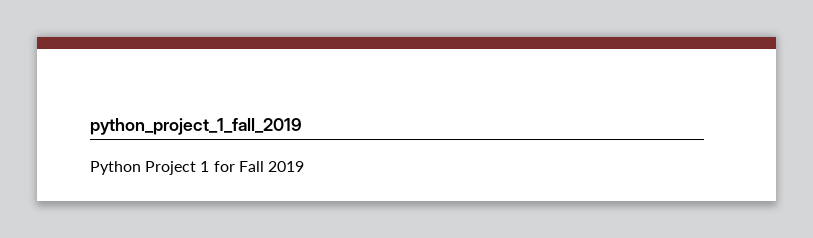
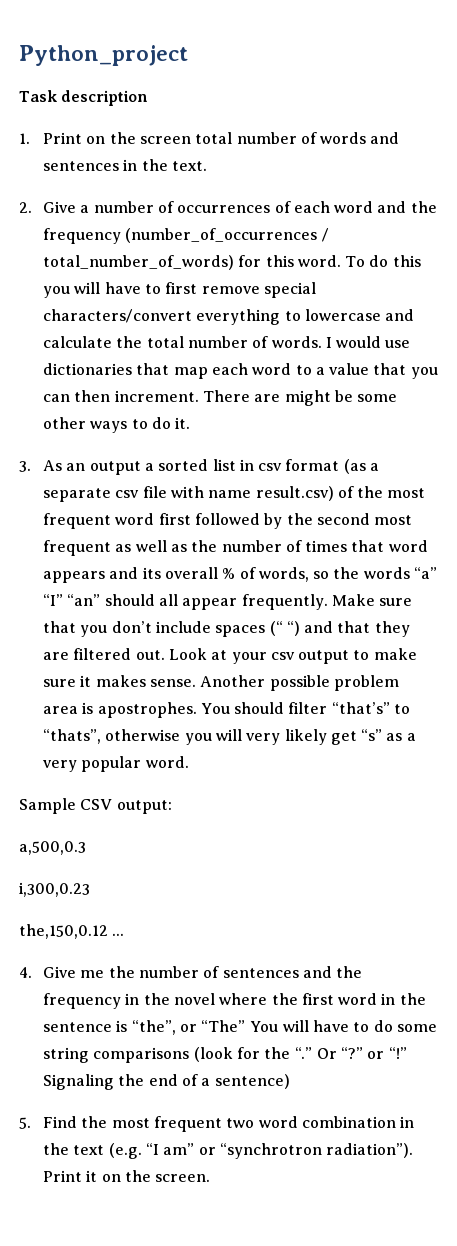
[90,118,302,135] [90,161,304,175] python_project_1_fall_2019 // Python Project 1 for Fall 2019 -> [19,45,188,66] [19,90,149,106] [19,132,400,144] [42,159,207,171] [19,201,437,213] [42,228,329,244] [42,255,421,270] [42,282,316,298] [42,309,415,325] [42,336,411,348] [42,363,438,379] [42,390,398,406] [42,417,191,433] [19,459,380,475] [42,486,426,502] [42,513,413,529] [42,540,428,556] [42,567,438,583] [42,594,413,610] [42,621,410,637] [42,648,417,664] [42,675,399,691] [42,702,411,718] [42,729,416,745] [42,756,189,772] [19,798,172,814] [19,841,86,855] [19,882,90,897] [19,924,125,939] [19,966,363,978] [42,993,426,1009] [42,1020,438,1035] [42,1047,407,1063] [42,1074,290,1090] [19,1116,415,1132] [42,1143,414,1159] [42,1170,211,1182] Python_project // Task description // 1. Print on the screen total number of words and sentences in the text. // 2. Give a number of occurrences of each word and the frequency (number_of_occurrences / total_number_of_words) for this word. To do this you will have to first remove special characters/convert everything to lowercase and calculate the total number of words. I would use dictionaries that map each word to a value that you can then increment. There are might be some other ways to do it. // 3. As an output a sorted list in csv format (as a separate csv file with name result.csv) of the most frequent word first followed by the second most frequent as well as the number of times that word appears and its overall % of words, so the words “a” “I” “an” should all appear frequently. Make sure that you don’t include spaces (“ “) and that they are filtered out. Look at your csv output to make sure it makes sense. Another possible problem area is apostrophes. You should filter “that’s” to “thats”, otherwise you will very likely get “s” as a very popular word. // Sample CSV output: // a,500,0.3 // i,300,0.23 // the,150,0.12 ... // 4. Give me the number of sentences and the frequency in the novel where the first word in the sentence is “the”, or “The” You will have to do some string comparisons (look for the “.” Or “?” or “!” Signaling the end of a sentence) // 5. Find the most frequent two word combination in the text (e.g. “I am” or “synchrotron radiation”). Print it on the screen.

